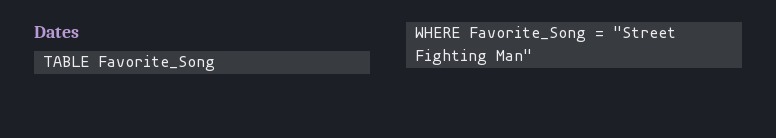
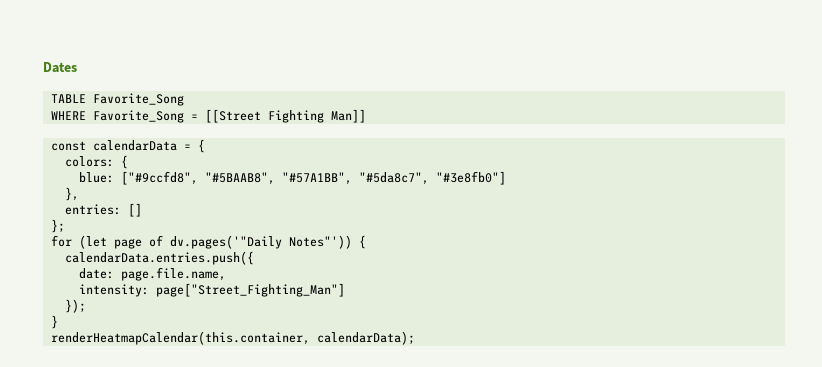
[613,26,676,38] [415,49,532,65] "Street Fighting Man" -> [205,109,367,123] [51,139,206,153] [65,155,129,169] [79,171,507,185] [65,187,80,201] [65,203,143,217] [51,219,66,233] [51,235,367,249] [65,251,255,265] [79,267,227,281] [79,283,346,297] [65,299,87,313] [51,315,59,329] [51,331,416,345] [[Street Fighting Man]] // const calendarData = { // colors: { // blue: ["#9ccfd8", "#5BAAB8", "#57A1BB", "#5da8c7", "#3e8fb0"] // }, // entries: [] // }; // for (let page of dv.pages('"Daily Notes"')) { // calendarData.entries.push({ // date: page.file.name, // intensity: page["Street_Fighting_Man"] // }); // } // renderHeatmapCalendar(this.container, calendarData);

